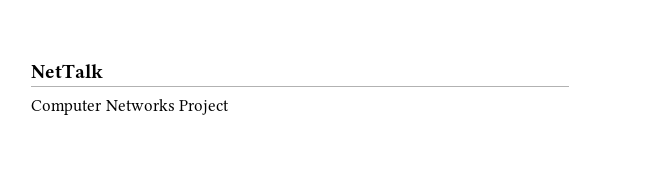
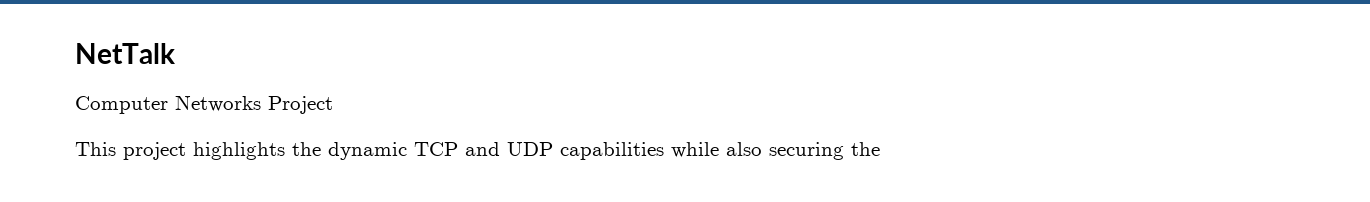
(230, 107) none -> [75,142,880,160] // This project highlights the dynamic TCP and UDP capabilities while also securing the

